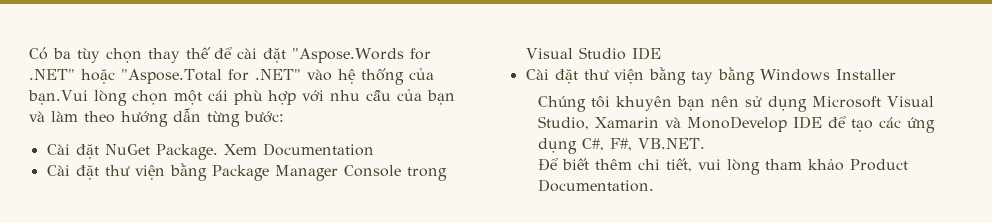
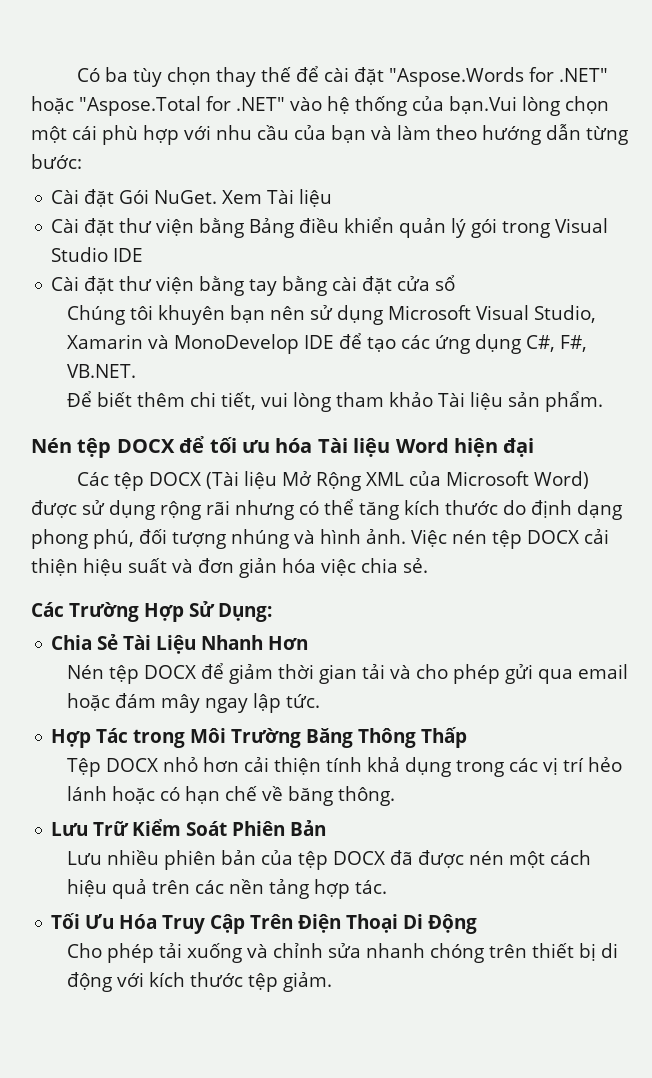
[104,143,374,160] [46,163,401,181] NuGet Package. Xem Documentation // Cài đặt thư viện bằng Package Manager Console -> [119,189,333,207] [51,217,498,238] Gói NuGet. Xem Tài liệu // Cài đặt thư viện bằng Bảng điều khiển quản lý gói
[759,69,896,81] Windows Installer -> [332,275,456,294] cài đặt cửa sổ
[850,159,909,171] [538,179,655,192] Product Documentation. -> [438,391,604,412] [31,436,535,458] [76,471,589,491] [31,499,622,520] [31,529,609,549] [31,558,428,578] [31,601,272,622] [51,634,309,654] [67,663,629,684] [67,693,321,713] [51,727,468,748] [67,757,623,777] [67,786,396,806] [51,819,327,836] [67,850,592,870] [67,879,388,899] [51,913,478,934] [67,943,619,963] [67,972,333,992] Tài liệu sản phẩm. // Nén tệp DOCX để tối ưu hóa Tài liệu Word hiện đại // Các tệp DOCX (Tài liệu Mở Rộng XML của Microsoft Word) được sử dụng rộng rãi nhưng có thể tăng kích thước do định dạng phong phú, đối tượng nhúng và hình ảnh. Việc nén tệp DOCX cải thiện hiệu suất và đơn giản hóa việc chia sẻ. // Các Trường Hợp Sử Dụng: // Chia Sẻ Tài Liệu Nhanh Hơn // Nén tệp DOCX để giảm thời gian tải và cho phép gửi qua email hoặc đám mây ngay lập tức. // Hợp Tác trong Môi Trường Băng Thông Thấp // Tệp DOCX nhỏ hơn cải thiện tính khả dụng trong các vị trí hẻo lánh hoặc có hạn chế về băng thông. // Lưu Trữ Kiểm Soát Phiên Bản // Lưu nhiều phiên bản của tệp DOCX đã được nén một cách hiệu quả trên các nền tảng hợp tác. // Tối Ưu Hóa Truy Cập Trên Điện Thoại Di Động // Cho phép tải xuống và chỉnh sửa nhanh chóng trên thiết bị di động với kích thước tệp giảm.

